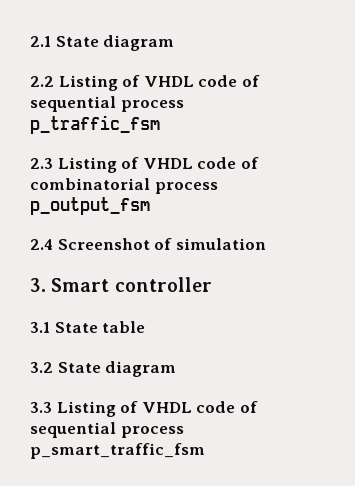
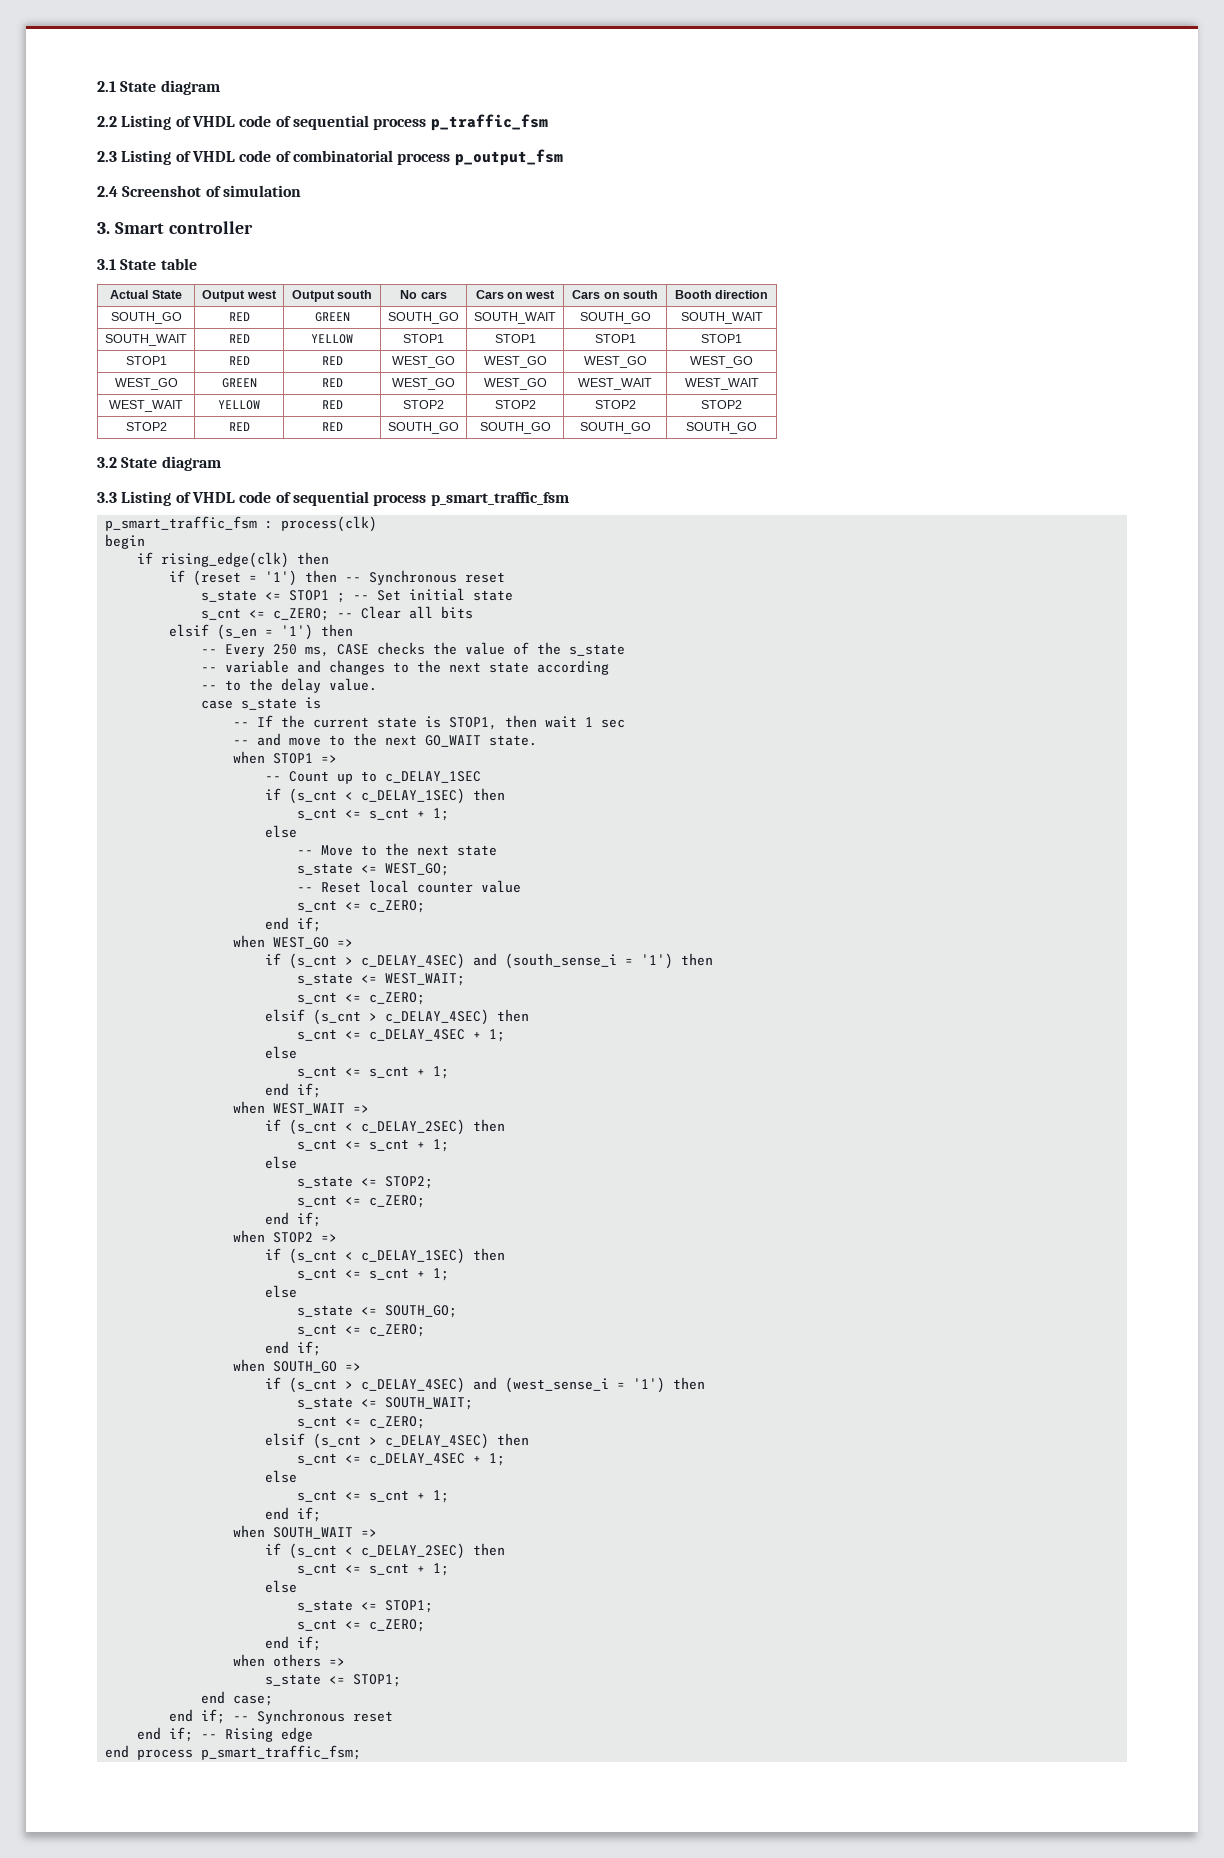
(146, 327) none -> [110,290,182,299] [202,290,277,302] [291,290,373,302] [400,290,447,299] [475,290,556,299] [572,290,658,299] [674,290,769,299] [110,312,182,324] [228,312,250,321] [314,312,350,322] [388,312,459,324] [474,312,556,324] [579,312,651,324] [680,312,763,324] [105,334,187,346] [228,334,250,343] [311,334,353,344] [403,334,444,343] [494,334,536,343] [594,334,636,343] [701,334,742,343] [125,356,167,365] [228,356,250,365] [321,356,343,365] [392,356,455,368] [483,356,547,368] [583,356,647,368] [690,356,753,368] [114,378,178,390] [221,378,257,388] [321,378,343,387] [392,378,455,390] [483,378,547,390] [578,378,652,390] [684,378,759,390] [109,400,183,412] [218,400,260,410] [321,400,343,409] [403,400,444,409] [494,400,536,409] [594,400,636,409] [701,400,742,409] [125,422,167,431] [228,422,250,431] [321,422,343,431] [388,422,459,434] [479,422,551,434] [579,422,651,434] [686,422,757,434] // Actual State | Output west | Output south | No cars | Cars on west | Cars on south | Booth direction // SOUTH_GO | RED | GREEN | SOUTH_GO | SOUTH_WAIT | SOUTH_GO | SOUTH_WAIT // SOUTH_WAIT | RED | YELLOW | STOP1 | STOP1 | STOP1 | STOP1 // STOP1 | RED | RED | WEST_GO | WEST_GO | WEST_GO | WEST_GO // WEST_GO | GREEN | RED | WEST_GO | WEST_GO | WEST_WAIT | WEST_WAIT // WEST_WAIT | YELLOW | RED | STOP2 | STOP2 | STOP2 | STOP2 // STOP2 | RED | RED | SOUTH_GO | SOUTH_GO | SOUTH_GO | SOUTH_GO
(205, 451) none -> [105,516,378,532] [105,534,146,549] [137,552,330,568] [169,570,506,586] [201,588,514,603] [201,606,474,621] [169,624,354,640] [201,642,626,657] [201,660,610,675] [201,678,378,693] [201,697,322,710] [233,715,626,730] [233,733,538,747] [233,751,338,764] [265,771,482,784] [265,788,506,804] [297,808,450,821] [265,825,298,838] [297,843,498,856] [297,863,450,876] [297,880,522,893] [297,900,426,913] [265,917,322,932] [233,935,354,949] [265,953,714,969] [297,973,466,986] [297,992,426,1005] [265,1009,530,1025] [297,1029,506,1042] [265,1046,298,1059] [297,1066,450,1079] [265,1083,322,1098] [233,1101,370,1115] [265,1119,506,1135] [297,1139,450,1152] [265,1156,298,1169] [297,1176,434,1189] [297,1195,426,1208] [265,1212,322,1227] [233,1230,338,1243] [265,1248,506,1264] [297,1268,450,1281] [265,1285,298,1298] [297,1305,458,1318] [297,1324,426,1337] [265,1341,322,1356] [233,1359,362,1373] [265,1377,706,1393] [297,1397,474,1410] [297,1416,426,1429] [265,1433,530,1449] [297,1453,506,1466] [265,1470,298,1483] [297,1490,450,1503] [265,1507,322,1522] [233,1525,378,1539] [265,1543,506,1559] [297,1563,450,1576] [265,1580,298,1593] [297,1600,434,1613] [297,1619,426,1632] [265,1636,322,1651] [233,1654,346,1667] [265,1674,402,1687] [201,1691,274,1706] [169,1709,394,1724] [137,1727,314,1742] [105,1745,362,1760] // p_smart_traffic_fsm : process(clk) // begin // if rising_edge(clk) then // if (reset = '1') then -- Synchronous reset // s_state <= STOP1 ; -- Set initial state // s_cnt <= c_ZERO; -- Clear all bits // elsif (s_en = '1') then // -- Every 250 ms, CASE checks the value of the s_state // -- variable and changes to the next state according // -- to the delay value. // case s_state is // -- If the current state is STOP1, then wait 1 sec // -- and move to the next GO_WAIT state. // when STOP1 => // -- Count up to c_DELAY_1SEC // if (s_cnt < c_DELAY_1SEC) then // s_cnt <= s_cnt + 1; // else // -- Move to the next state // s_state <= WEST_GO; // -- Reset local counter value // s_cnt <= c_ZERO; // end if; // when WEST_GO => // if (s_cnt > c_DELAY_4SEC) and (south_sense_i = '1') then // s_state <= WEST_WAIT; // s_cnt <= c_ZERO; // elsif (s_cnt > c_DELAY_4SEC) then // s_cnt <= c_DELAY_4SEC + 1; // else // s_cnt <= s_cnt + 1; // end if; // when WEST_WAIT => // if (s_cnt < c_DELAY_2SEC) then // s_cnt <= s_cnt + 1; // else // s_state <= STOP2; // s_cnt <= c_ZERO; // end if; // when STOP2 => // if (s_cnt < c_DELAY_1SEC) then // s_cnt <= s_cnt + 1; // else // s_state <= SOUTH_GO; // s_cnt <= c_ZERO; // end if; // when SOUTH_GO => // if (s_cnt > c_DELAY_4SEC) and (west_sense_i = '1') then // s_state <= SOUTH_WAIT; // s_cnt <= c_ZERO; // elsif (s_cnt > c_DELAY_4SEC) then // s_cnt <= c_DELAY_4SEC + 1; // else // s_cnt <= s_cnt + 1; // end if; // when SOUTH_WAIT => // if (s_cnt < c_DELAY_2SEC) then // s_cnt <= s_cnt + 1; // else // s_state <= STOP1; // s_cnt <= c_ZERO; // end if; // when others => // s_state <= STOP1; // end case; // end if; -- Synchronous reset // end if; -- Rising edge // end process p_smart_traffic_fsm;

